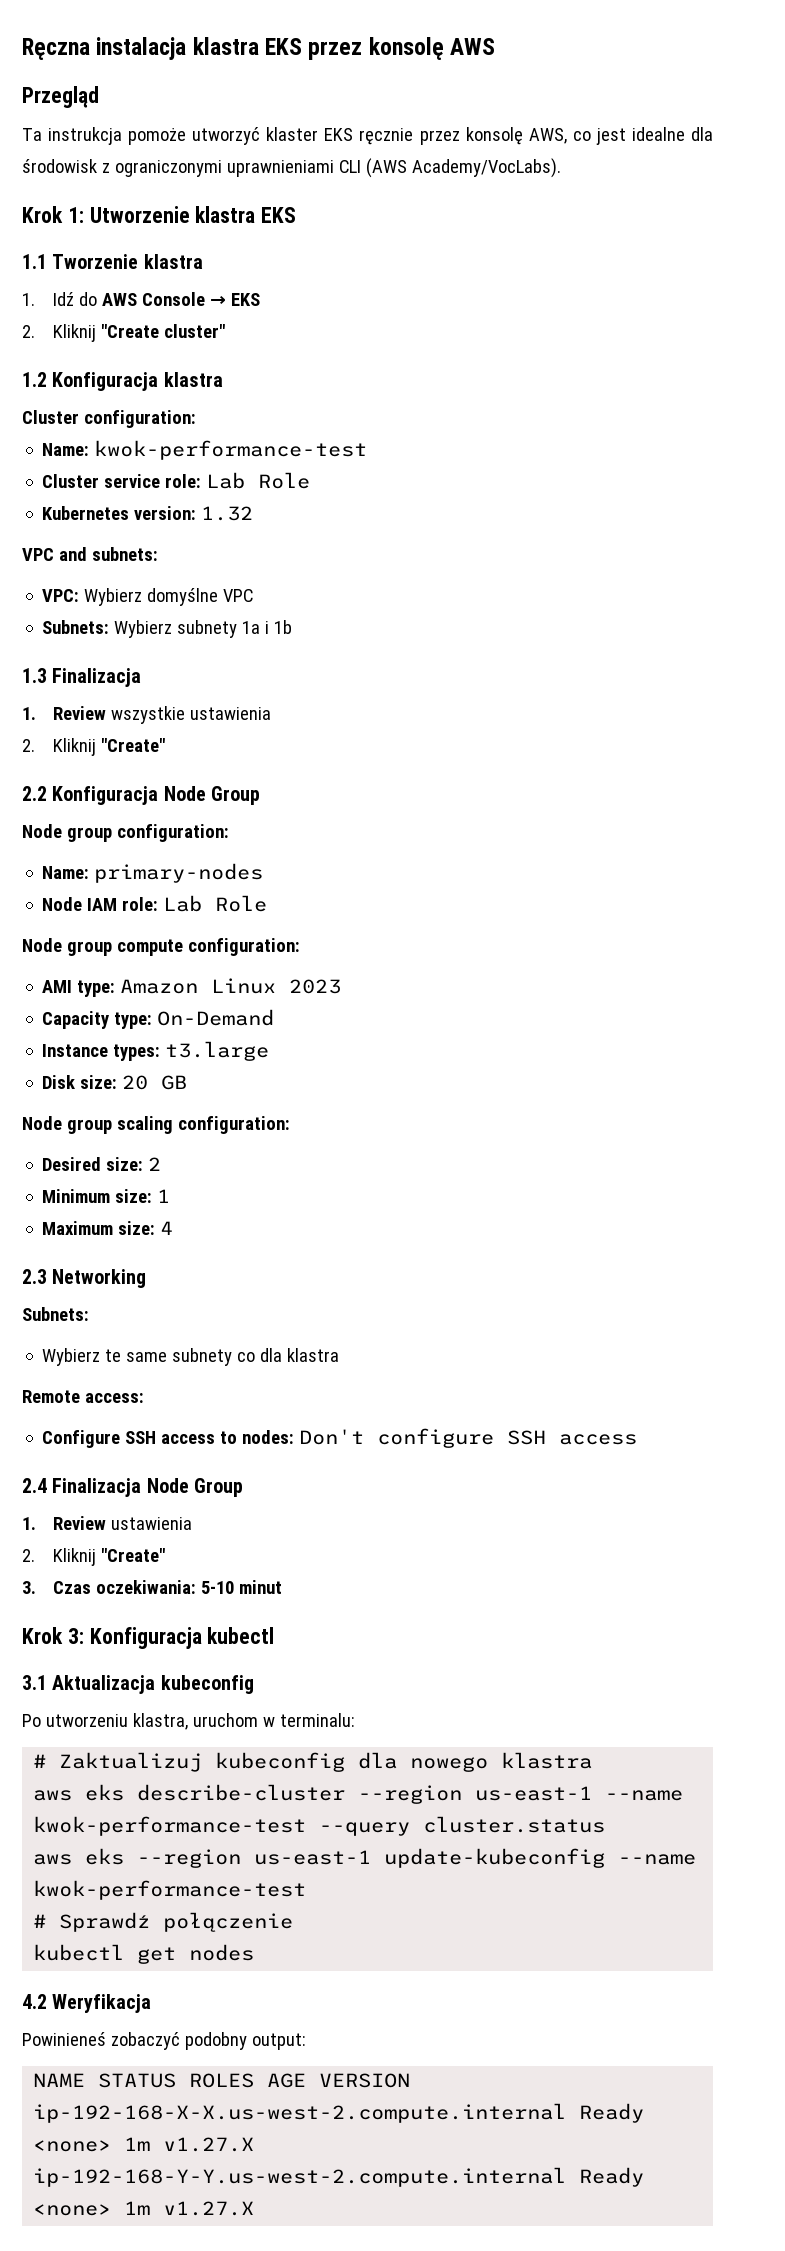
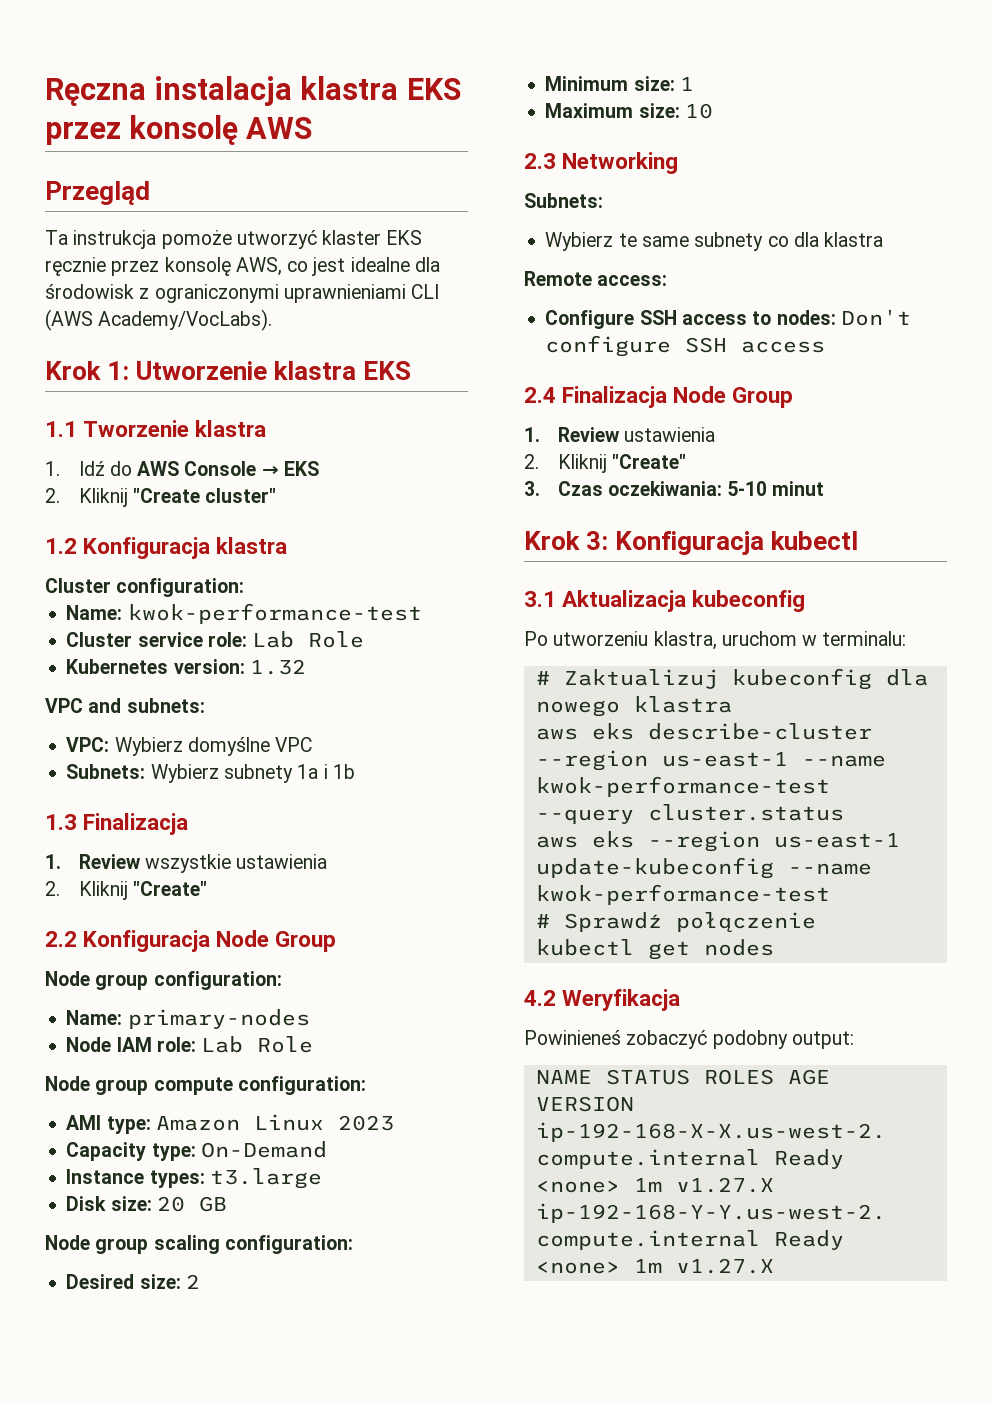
[160,1221,174,1235] 4 -> [684,103,713,119] 10

